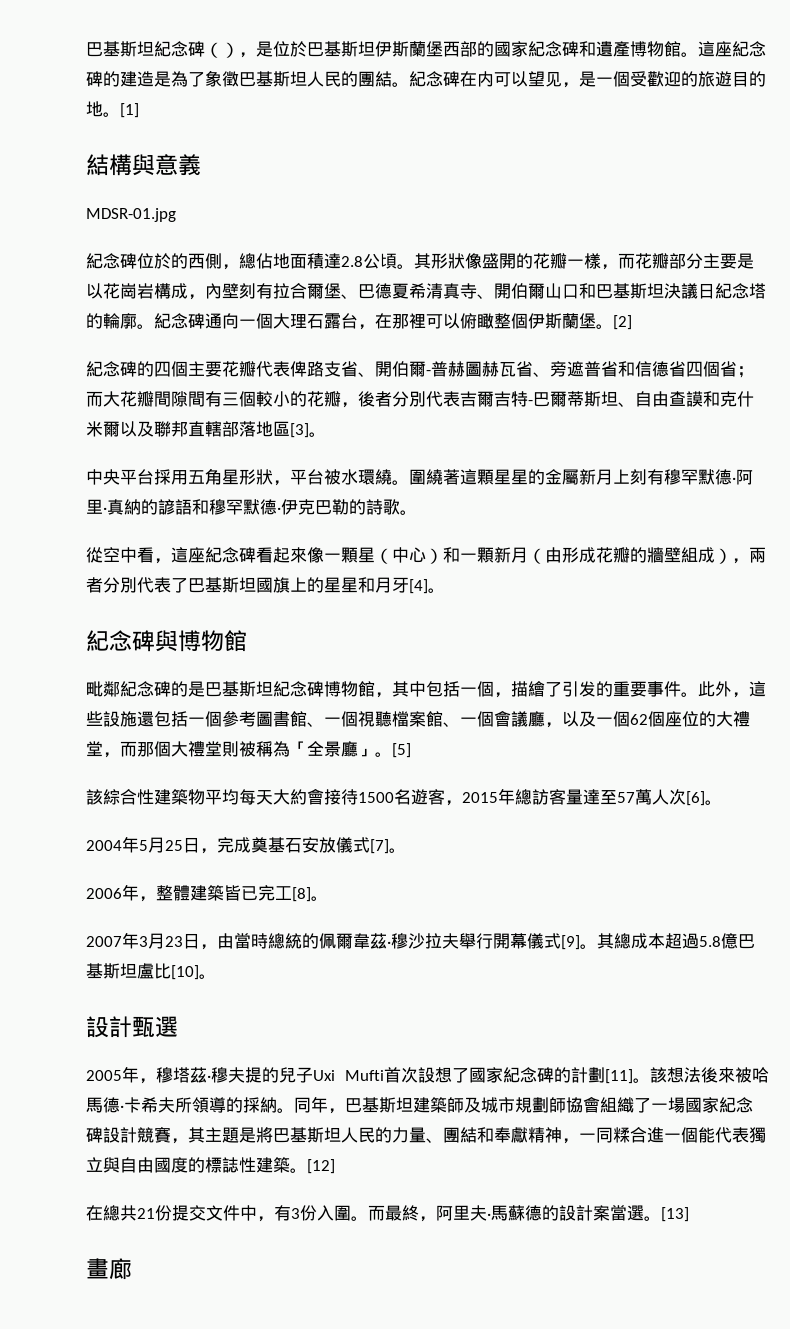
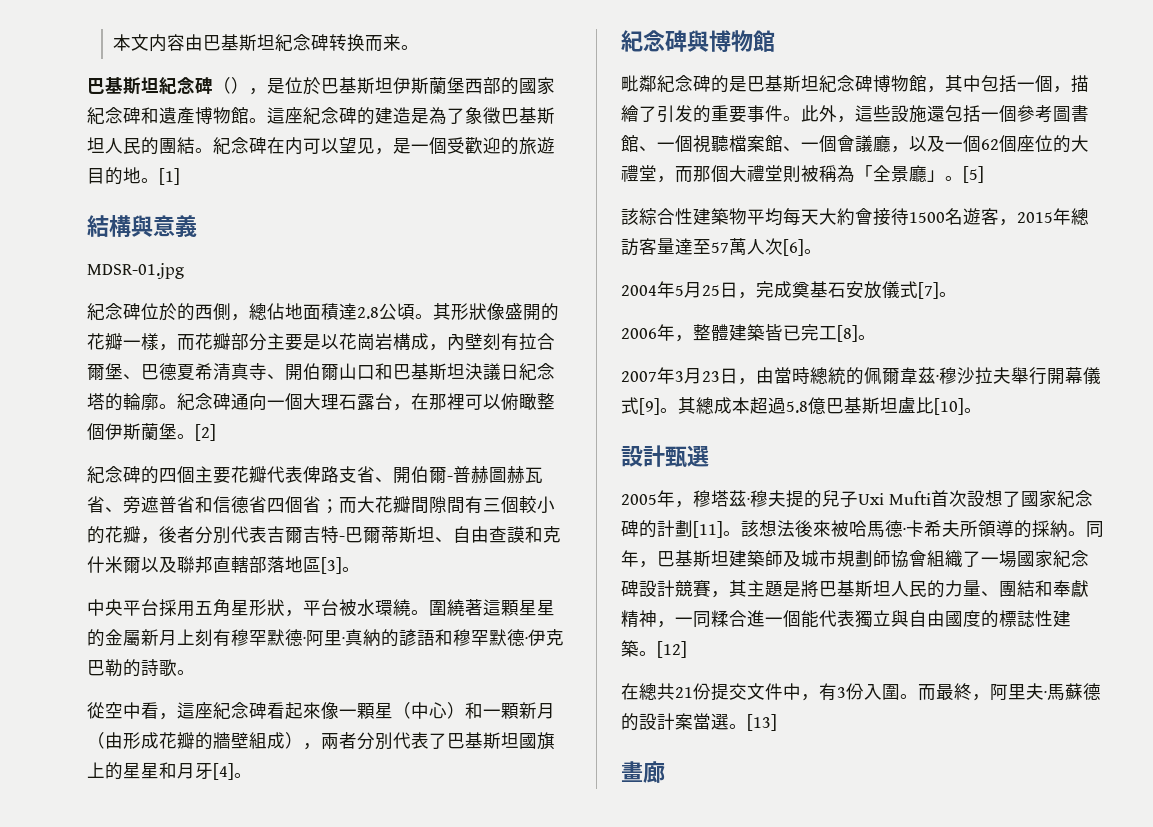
(86, 49) none -> [113,34,420,52] 本文内容由巴基斯坦紀念碑转换而来。 //

